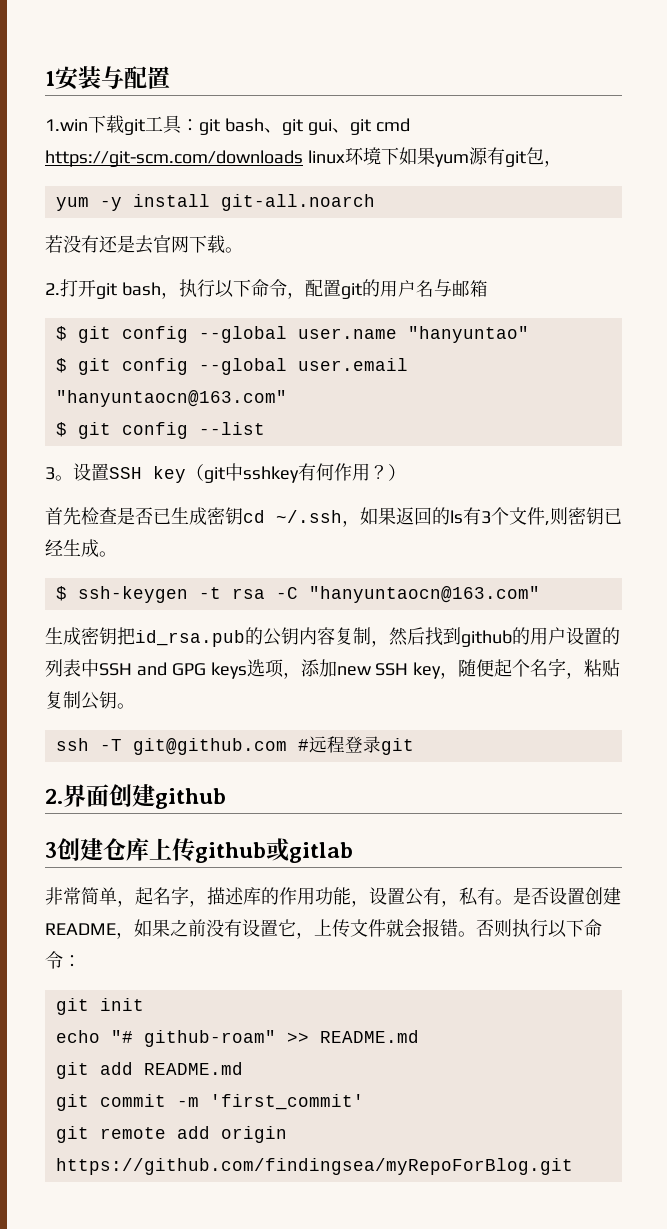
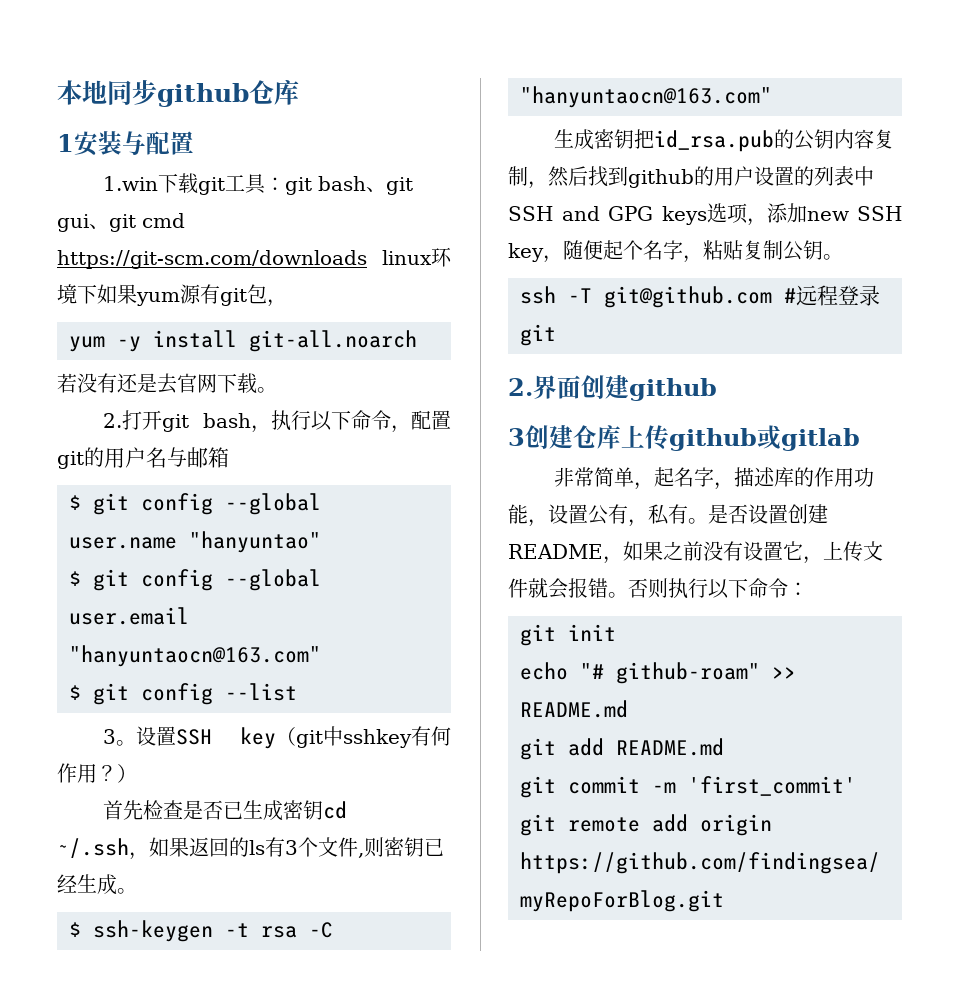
(45, 78) none -> [57,79,299,107] 本地同步github仓库 //

